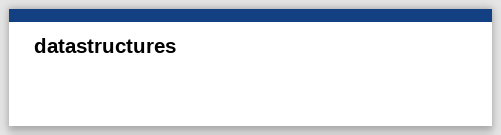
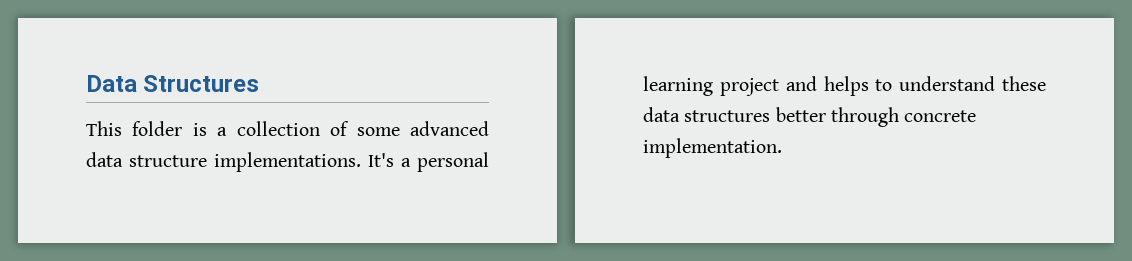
[34,38,176,53] datastructures -> [86,75,260,92] [86,121,489,136] [86,152,489,172] [643,76,1046,96] [643,107,977,127] [643,138,782,158] Data Structures // This folder is a collection of some advanced data structure implementations. It's a personal learning project and helps to understand these data structures better through concrete implementation.

